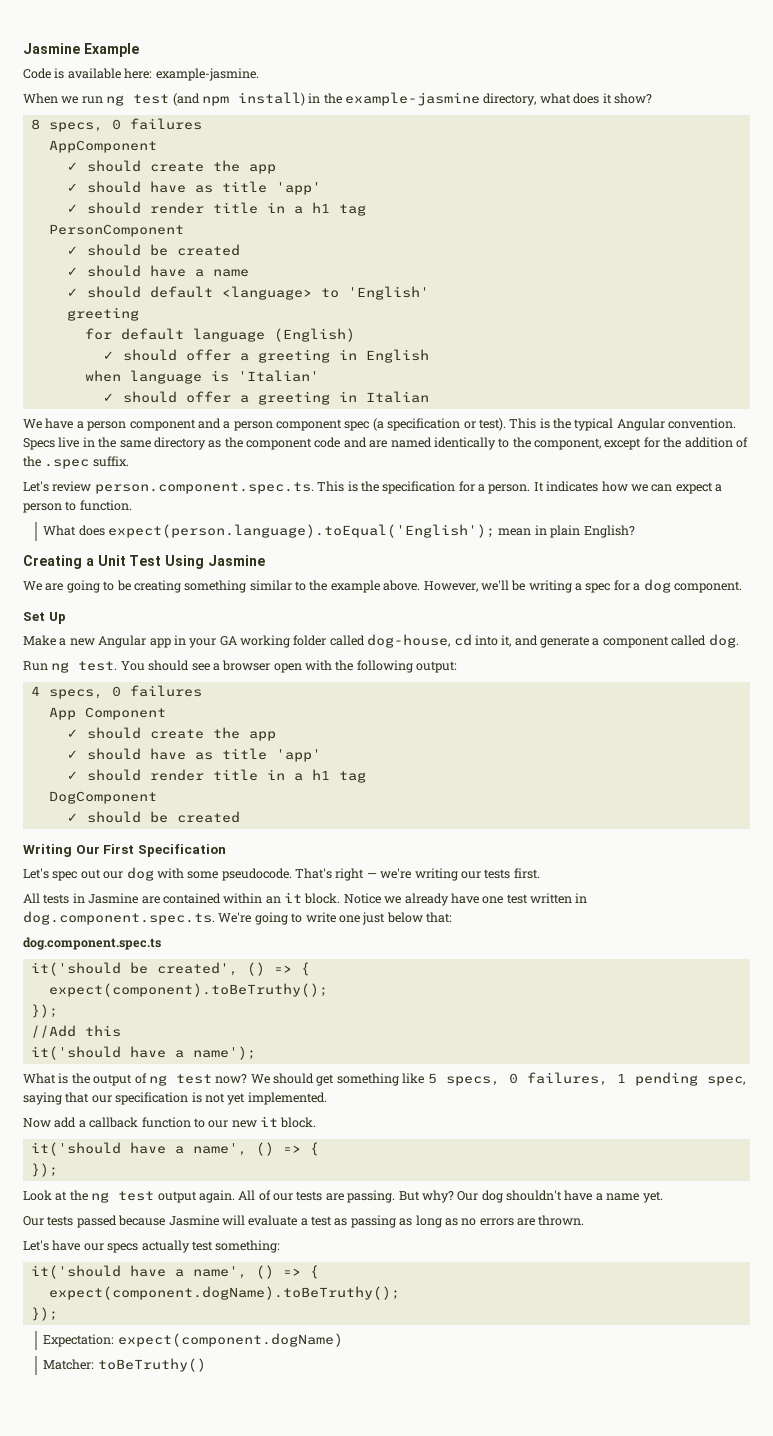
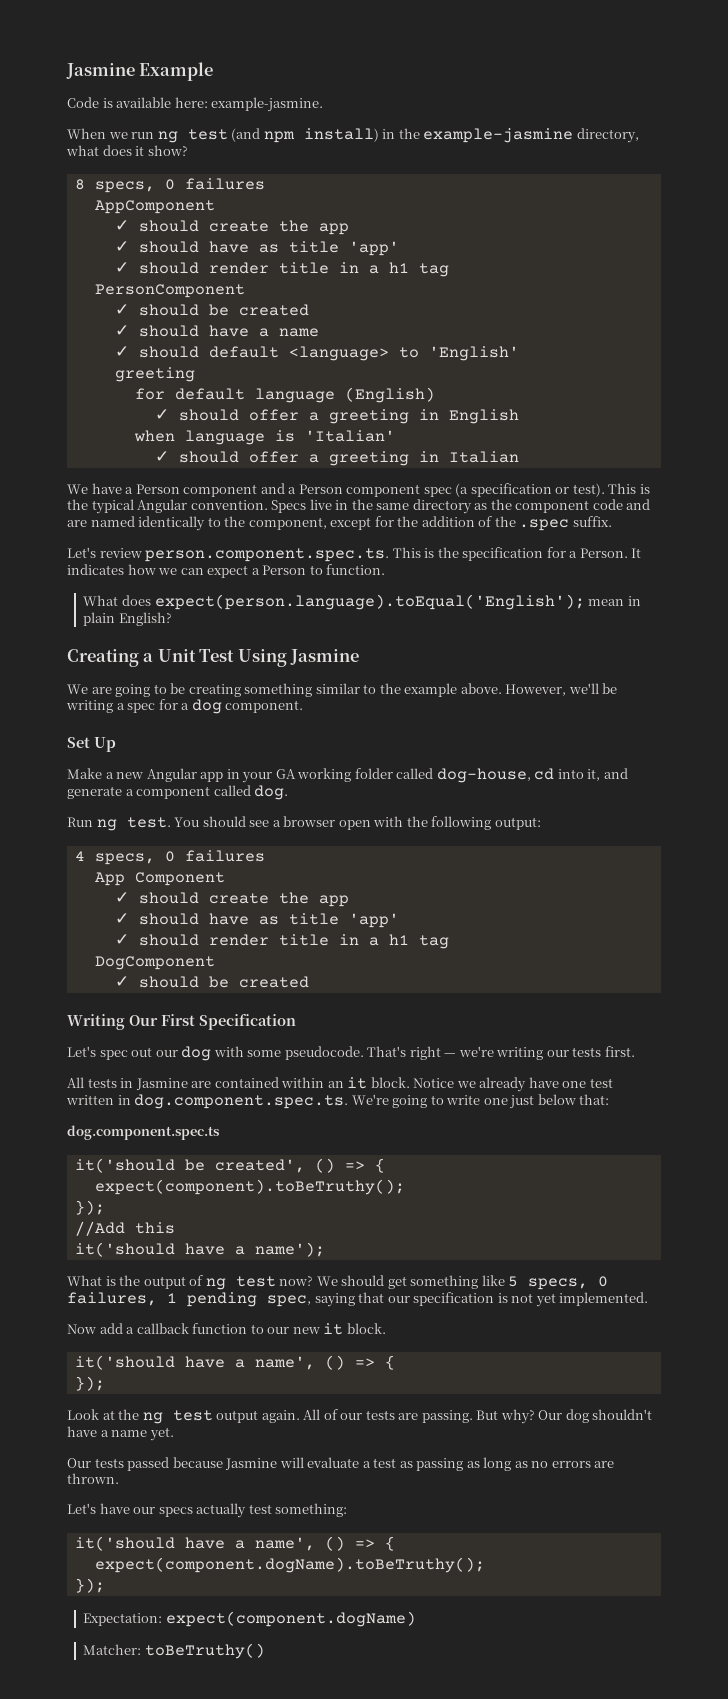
[87,421,127,431] person -> [135,484,180,494] Person
[233,421,273,431] person -> [298,484,343,494] Person
[488,484,531,494] person. -> [579,548,628,558] Person.
[23,503,62,513] person -> [262,565,307,575] Person

